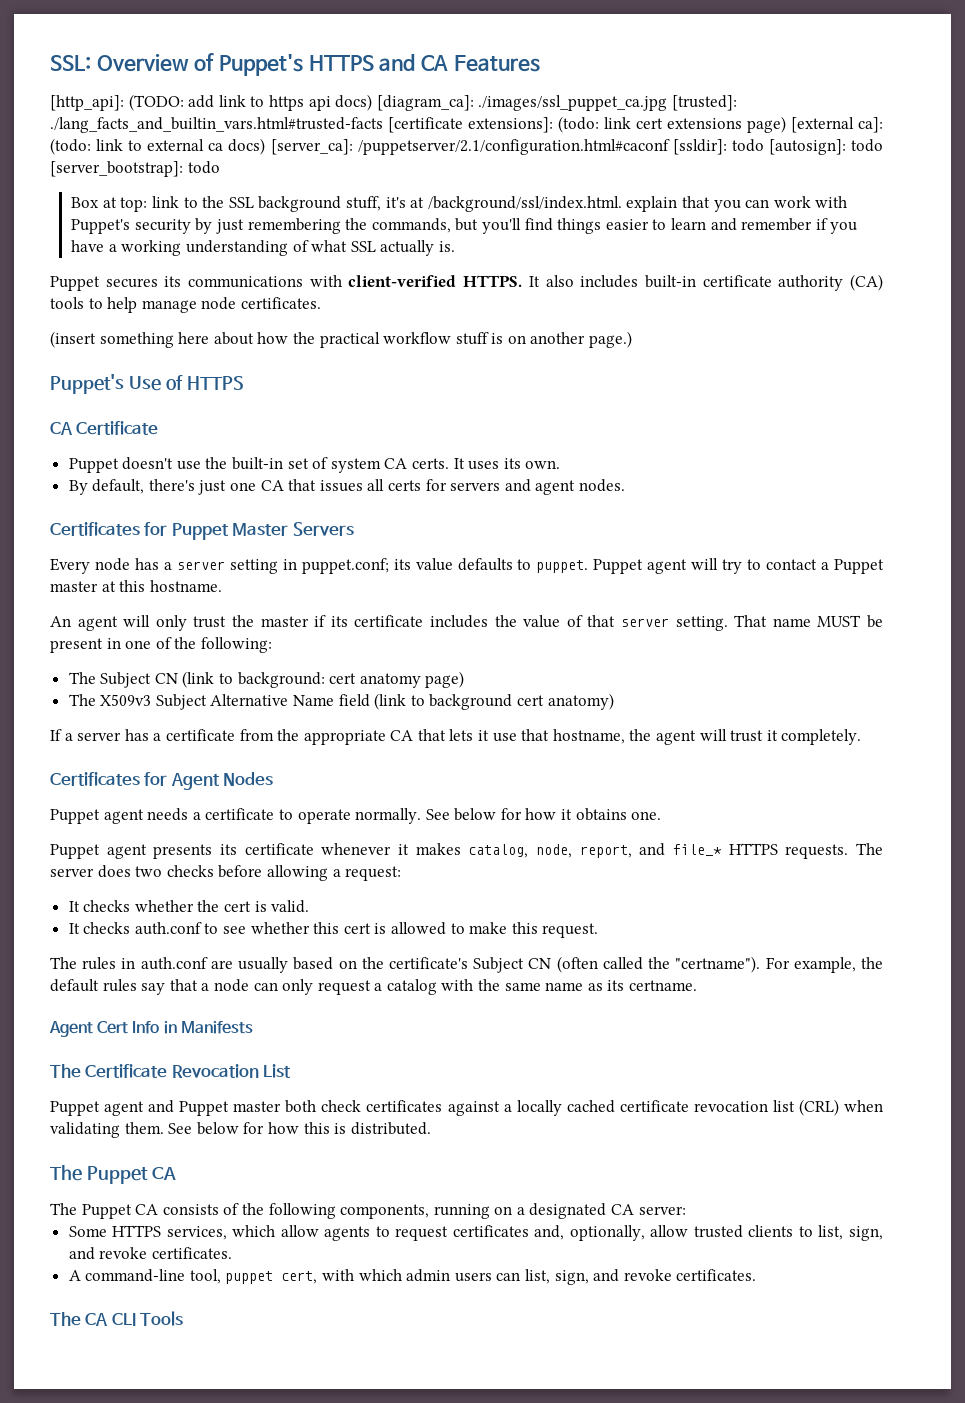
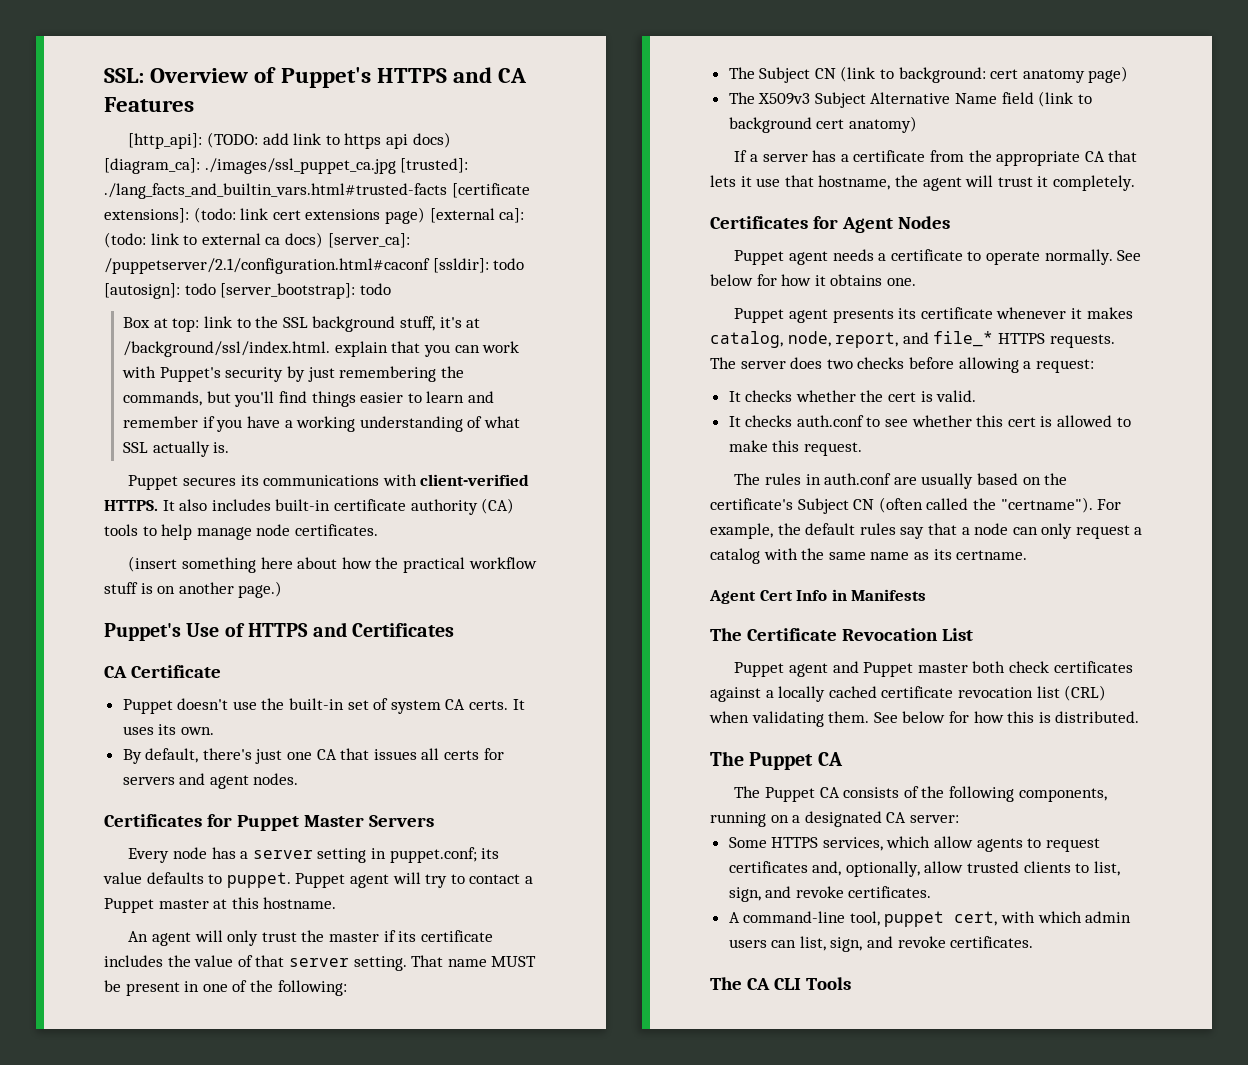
(244, 383) none -> [312,622,454,637] and Certificates

